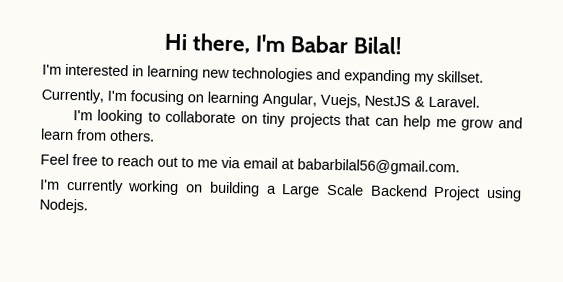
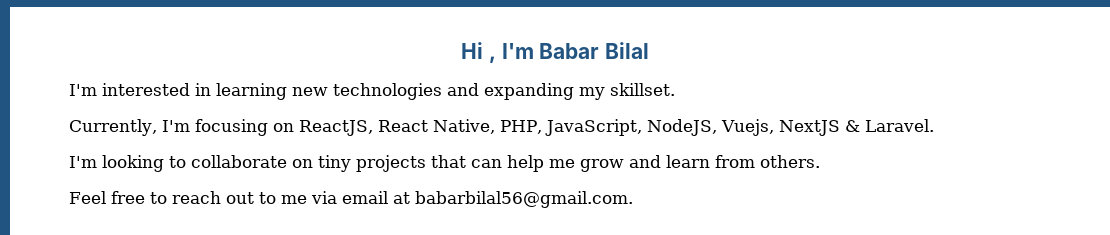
[191,33,251,54] there, -> [488,56,496,63] ,
[353,36,403,55] Bilal! -> [604,42,649,59] Bilal
[207,91,411,109] learning Angular, Vuejs, NestJS -> [298,119,840,136] ReactJS, React Native, PHP, JavaScript, NodeJS, Vuejs, NextJS
[40,178,522,202] [39,198,88,214] // I'm currently working on building a Large Scale Backend Project using Nodejs. -> (633, 199) none

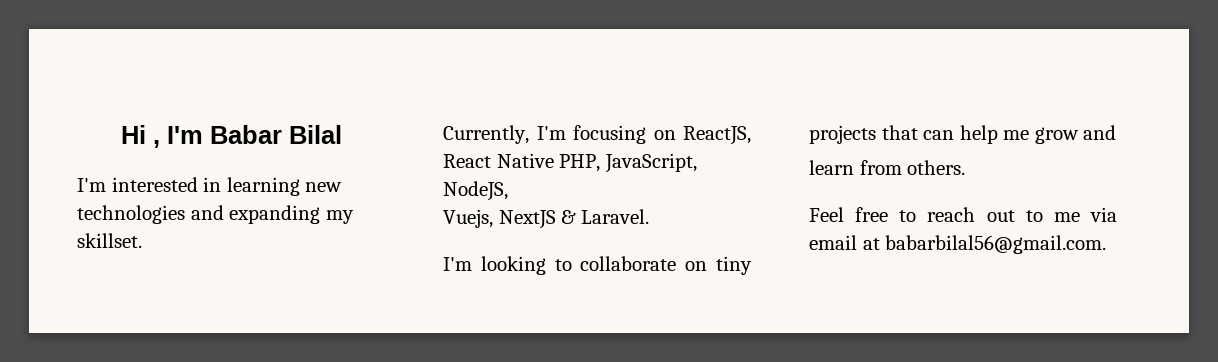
[432,119,495,134] Native, -> [496,153,554,168] Native
(717, 127) none -> (508, 191) //
(661, 161) none -> (1117, 132) //

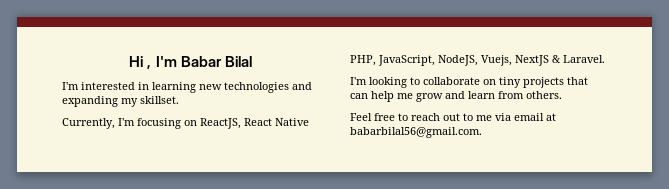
(508, 191) // -> (478, 60) none
(1117, 132) // -> (465, 95) none

